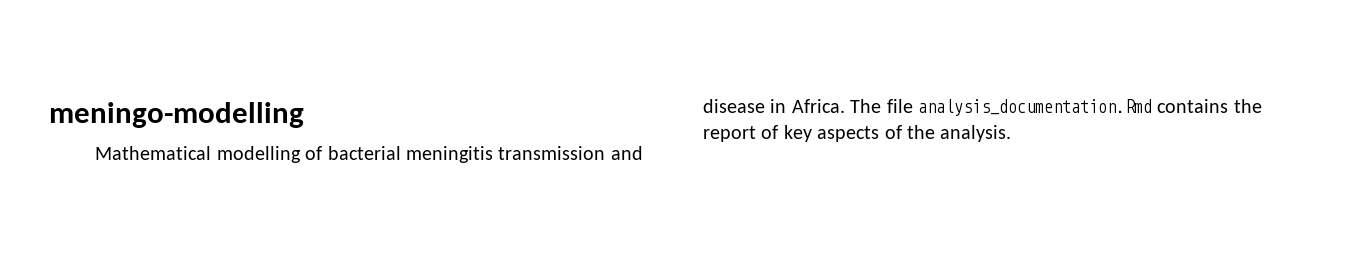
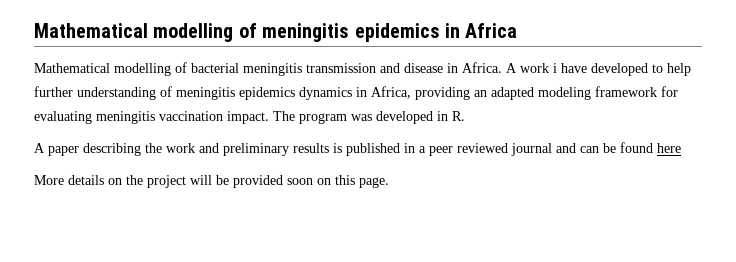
[49,102,304,128] meningo-modelling -> [34,23,518,42] Mathematical modelling of meningitis epidemics in Africa
[850,99,1262,116] [703,125,1012,142] The file analysis_documentation.Rmd contains the report of key aspects of the analysis. -> [506,63,691,76] [34,86,678,100] [34,111,465,124] [34,142,681,156] [34,175,389,188] A work i have developed to help further understanding of meningitis epidemics dynamics in Africa, providing an adapted modeling framework for evaluating meningitis vaccination impact. The program was developed in R. // A paper describing the work and preliminary results is published in a peer reviewed journal and can be found here // More details on the project will be provided soon on this page.

